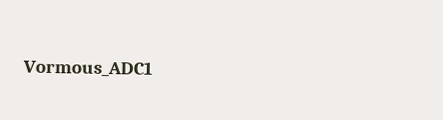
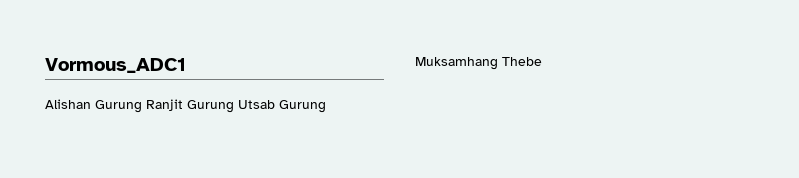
(153, 68) none -> [45,99,326,113] [415,57,542,70] // Alishan Gurung Ranjit Gurung Utsab Gurung Muksamhang Thebe

